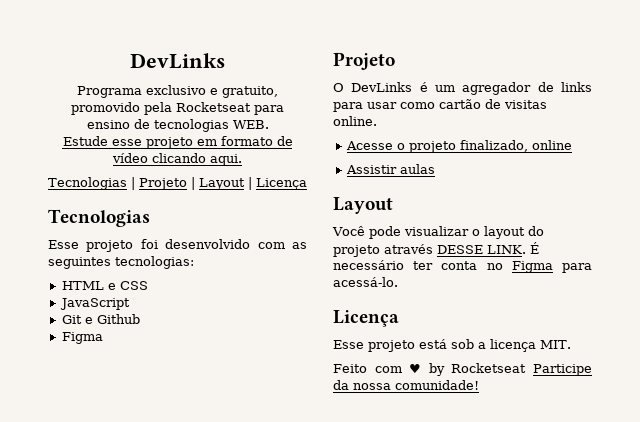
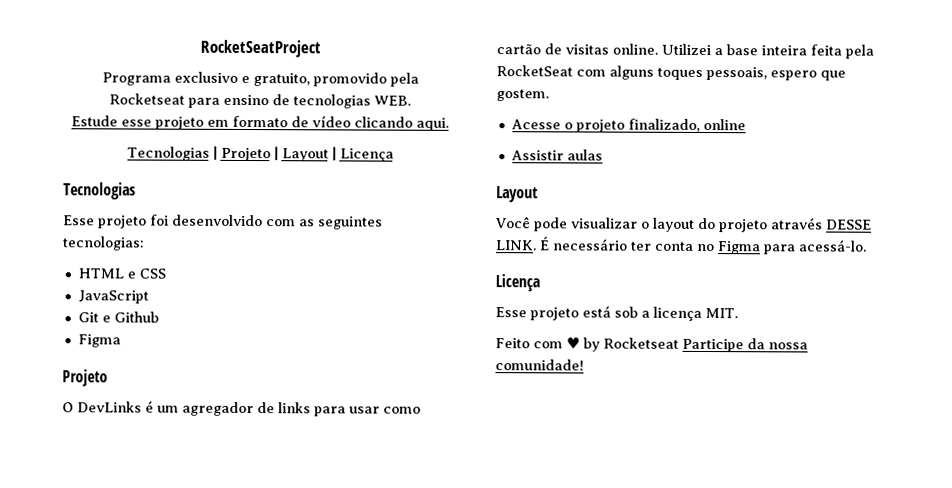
[130,53,225,69] DevLinks -> [199,39,321,58] RocketSeatProject
(377, 121) none -> [661,43,874,59] [496,65,846,81] [496,89,549,102] Utilizei a base inteira feita pela RocketSeat com alguns toques pessoais, espero que gostem.

